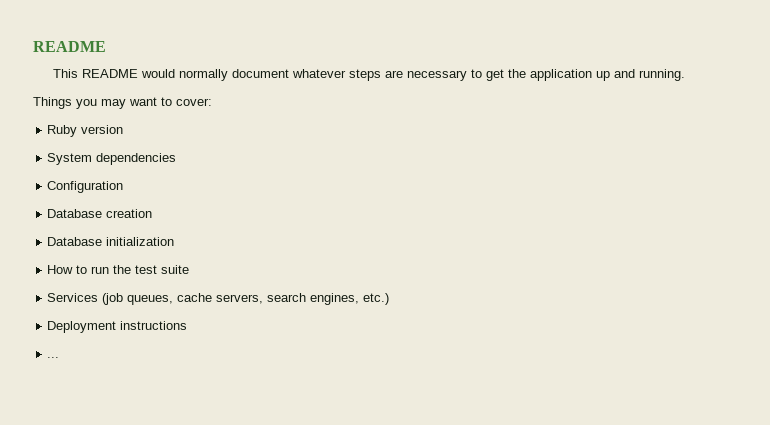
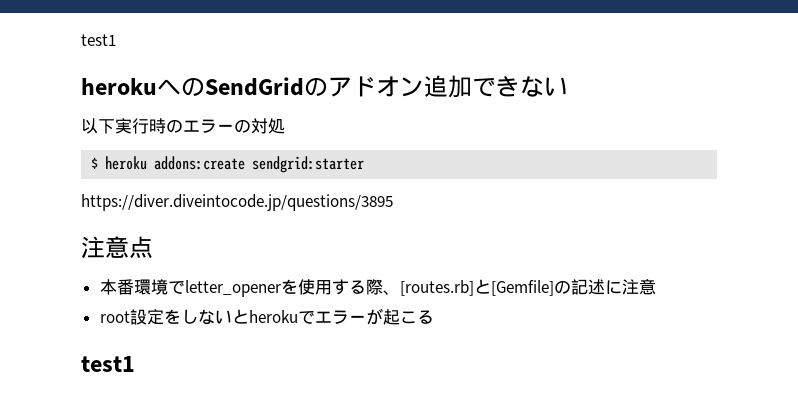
[33,41,106,52] [53,69,686,81] [33,97,212,109] [47,125,124,137] [47,153,177,165] [47,181,124,193] [47,209,153,218] [47,237,175,246] [47,265,190,274] [47,293,390,305] [47,321,188,333] [47,357,60,358] README // This README would normally document whatever steps are necessary to get the application up and running. // Things you may want to cover: // Ruby version // System dependencies // Configuration // Database creation // Database initialization // How to run the test suite // Services (job queues, cache servers, search engines, etc.) // Deployment instructions // ... -> [81,34,116,46] [81,75,568,98] [81,118,285,134] [91,156,365,173] [81,194,393,211] [81,236,153,259] [99,279,656,297] [99,308,434,325] [81,356,135,372] test1 // herokuへのSendGridのアドオン追加できない // 以下実行時のエラーの対処 // $ heroku addons:create sendgrid:starter // https://diver.diveintocode.jp/questions/3895 // 注意点 // 本番環境でletter_openerを使用する際、[routes.rb]と[Gemfile]の記述に注意 // root設定をしないとherokuでエラーが起こる // test1

